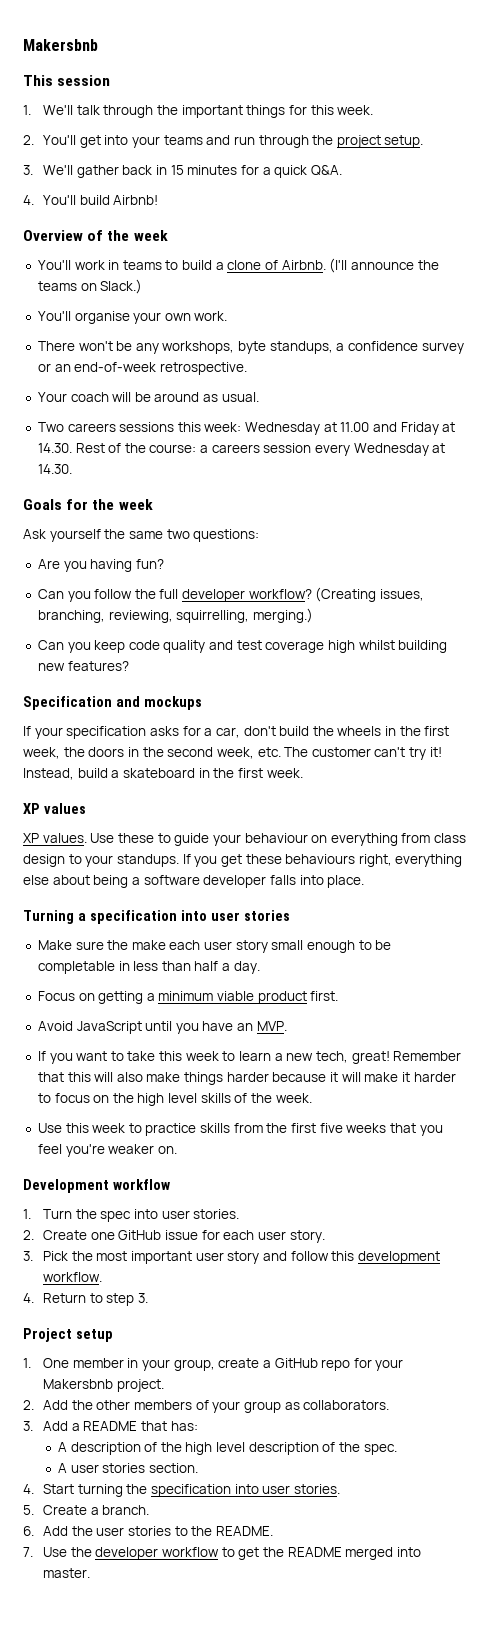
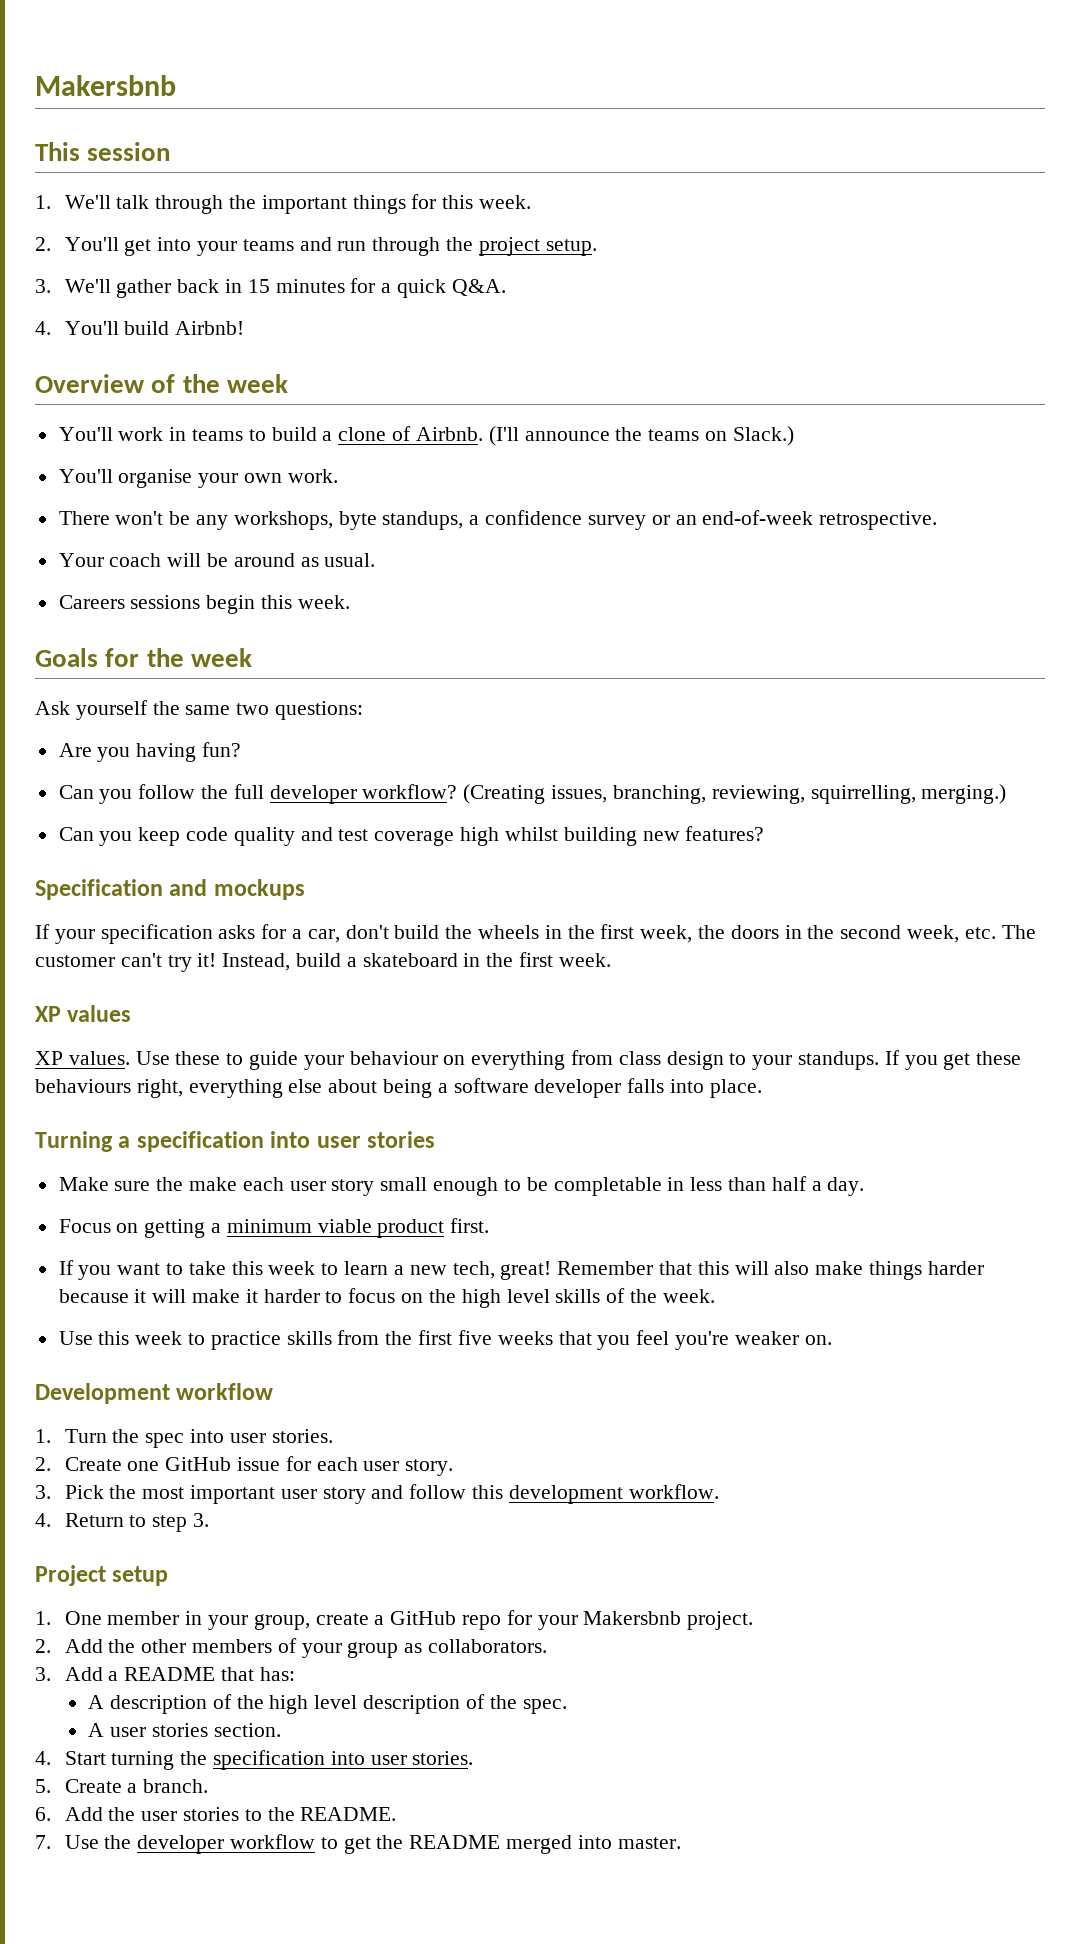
[37,422,456,435] [37,443,446,456] [37,464,72,474] Two careers sessions this week: Wednesday at 11.00 and Friday at 14.30. Rest of the course: a careers session every Wednesday at 14.30. -> [58,595,350,614] Careers sessions begin this week.
[37,1021,287,1034] // Avoid JavaScript until you have an MVP. -> (490, 1225) none

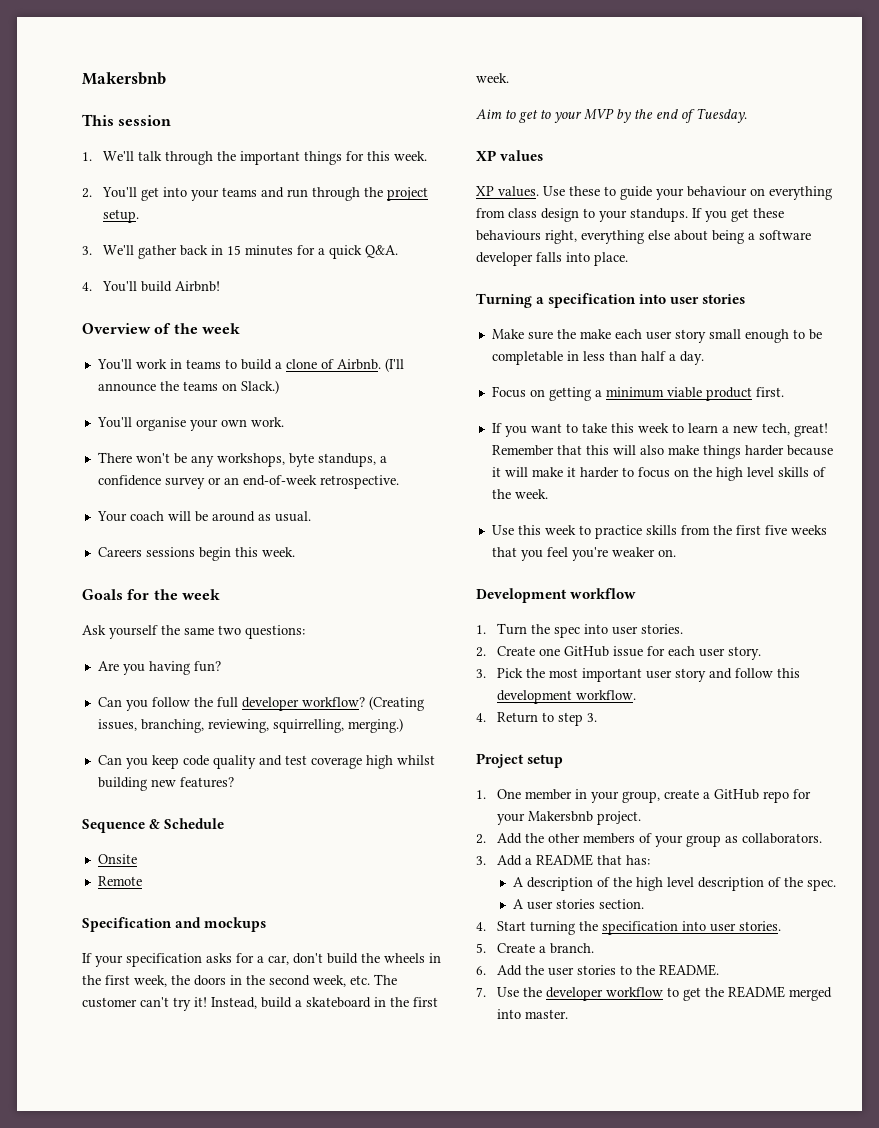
(765, 833) none -> [82,818,225,833] [97,854,137,864] [97,876,142,886] // Sequence & Schedule // Onsite // Remote
(611, 960) none -> [476,108,747,123] // Aim to get to your MVP by the end of Tuesday.

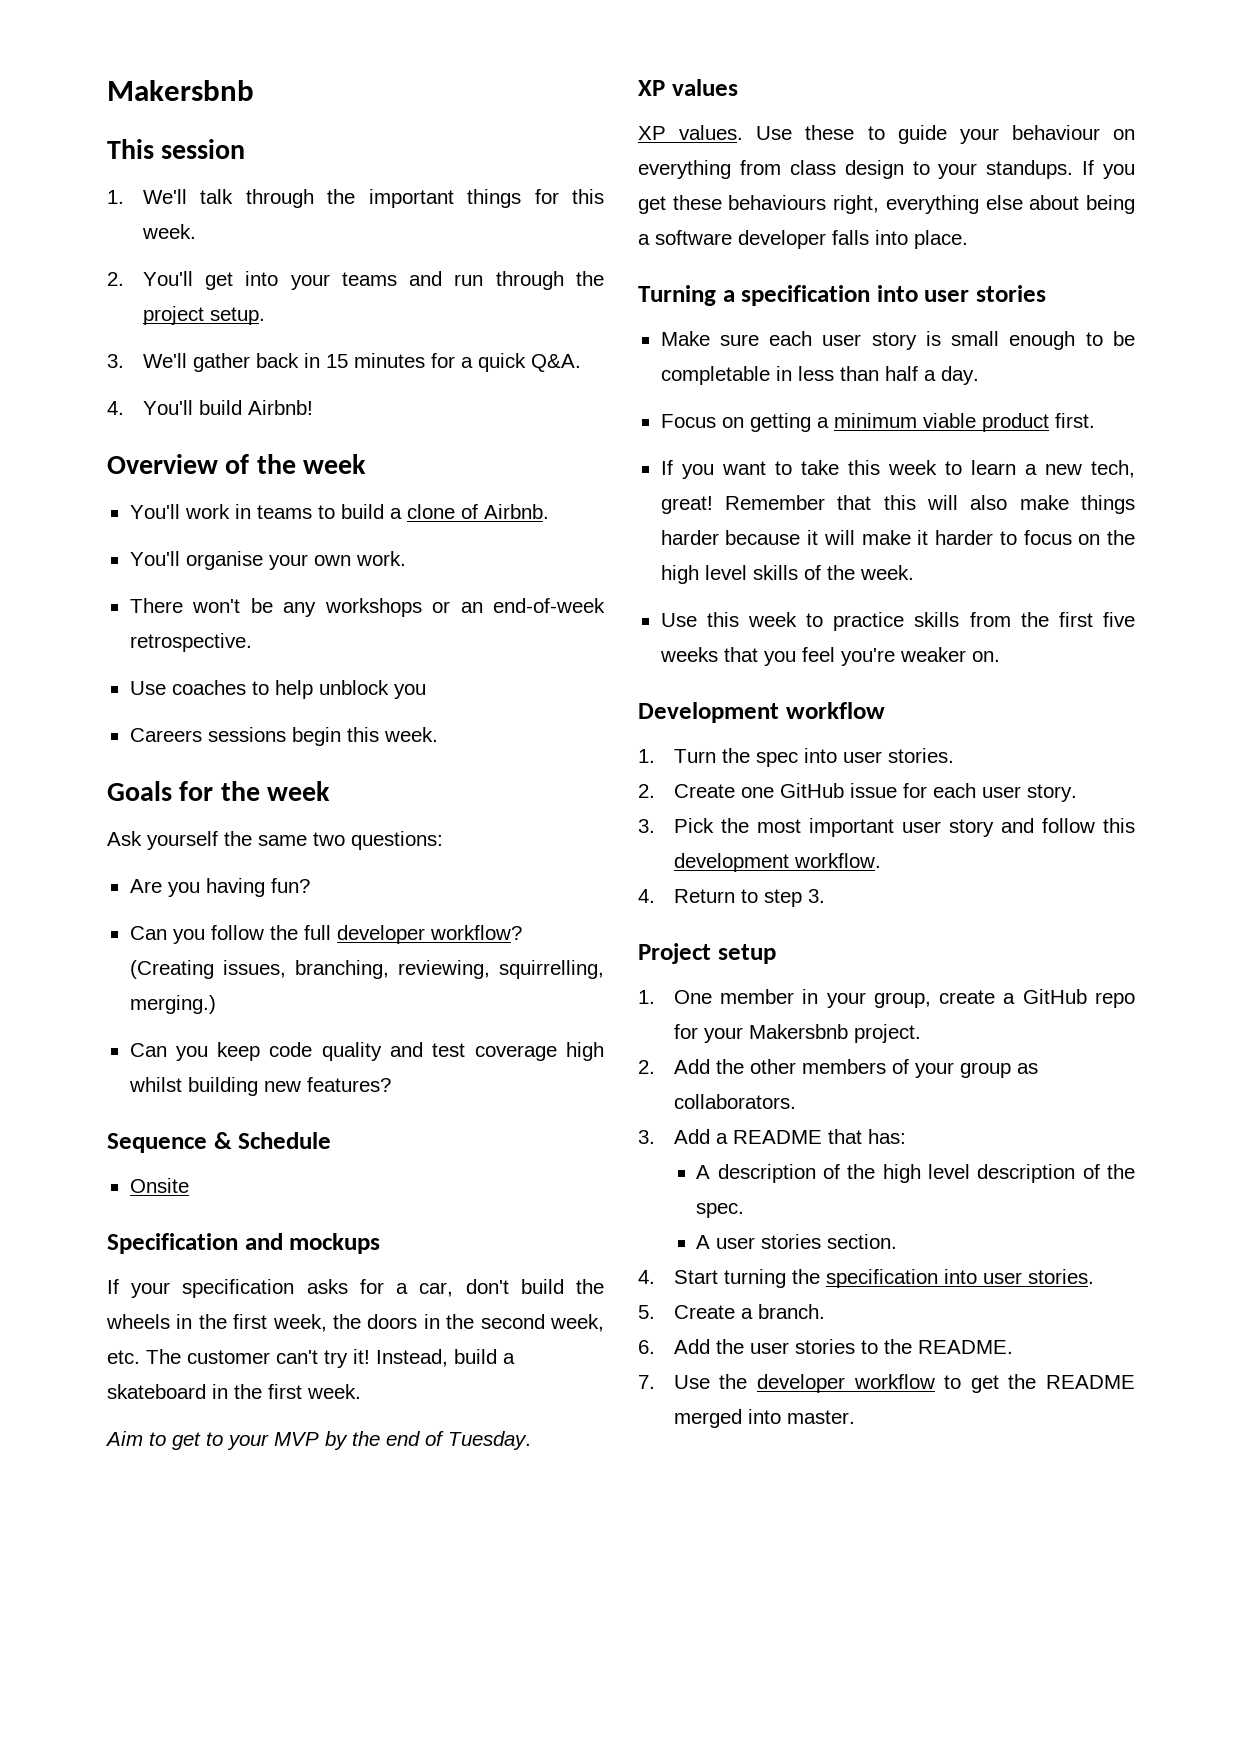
[384,358,404,372] [97,380,279,394] (I'll announce the teams on Slack.) -> (549, 511) none
[216,453,387,467] [97,475,399,489] [96,511,311,522] workshops, byte standups, a confidence survey or an end-of-week retrospective. // Your coach will be around as usual. -> [324,598,605,617] [129,633,252,652] [129,680,426,699] workshops or an end-of-week retrospective. // Use coaches to help unblock you
[97,876,142,886] // Remote -> (189, 1185) none
[556,329,611,339] the make -> (759, 340) none
(706, 336) none -> [925,331,941,346] is

